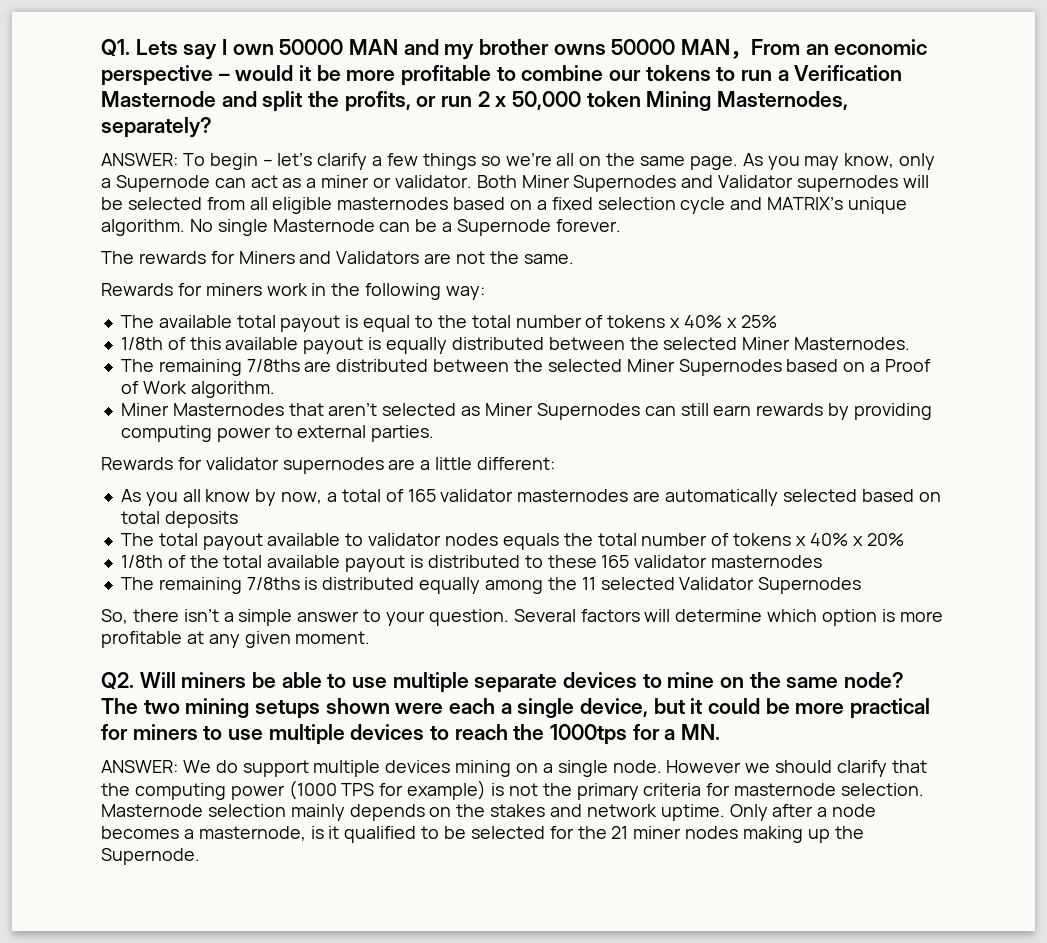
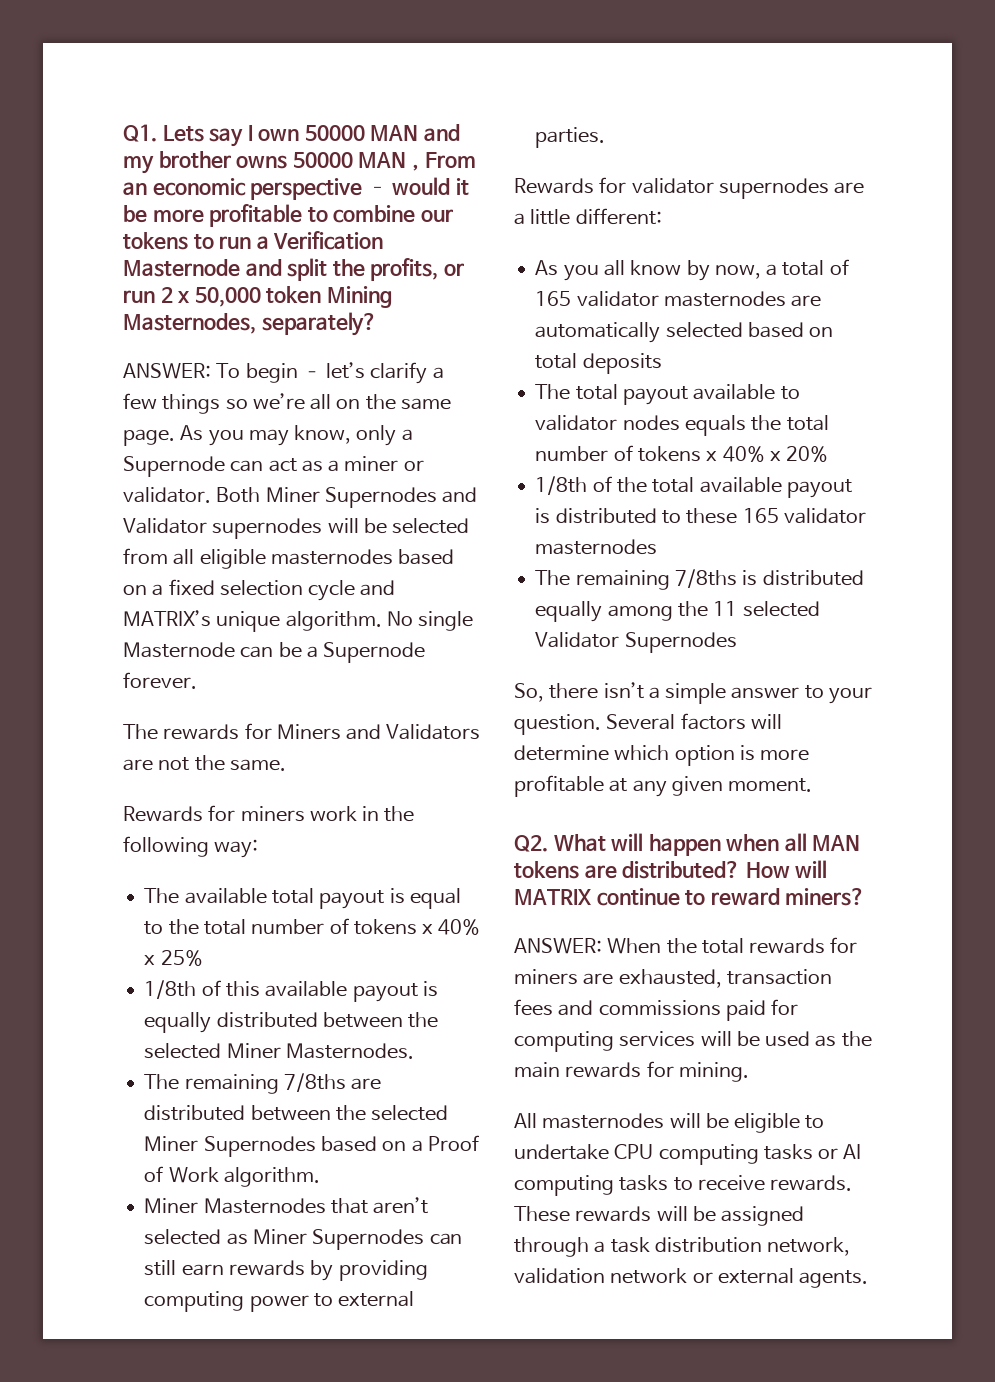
[139,672,905,693] [101,698,931,719] [101,724,721,745] [101,760,927,777] [101,780,925,800] [101,804,877,821] [101,826,864,843] [101,848,200,865] Will miners be able to use multiple separate devices to mine on the same node? The two mining setups shown were each a single device, but it could be more practical for miners to use multiple devices to reach the 1000tps for a MN. // ANSWER: We do support multiple devices mining on a single node. However we should clarify that the computing power (1000 TPS for example) is not the primary criteria for masternode selection. Masternode selection mainly depends on the stakes and network uptime. Only after a node becomes a masternode, is it qualified to be selected for the 21 miner nodes making up the Supernode. -> [553,833,861,856] [514,860,828,879] [514,888,866,906] [514,937,858,954] [514,969,832,988] [514,999,799,1021] [514,1031,872,1052] [514,1061,749,1082] [514,1113,825,1133] [514,1144,862,1165] [514,1175,853,1196] [514,1206,805,1226] [514,1237,851,1257] [514,1268,869,1288] What will happen when all MAN tokens are distributed? How will MATRIX continue to reward miners? // ANSWER: When the total rewards for miners are exhausted, transaction fees and commissions paid for computing services will be used as the main rewards for mining. // All masternodes will be eligible to undertake CPU computing tasks or AI computing tasks to receive rewards. These rewards will be assigned through a task distribution network, validation network or external agents.

